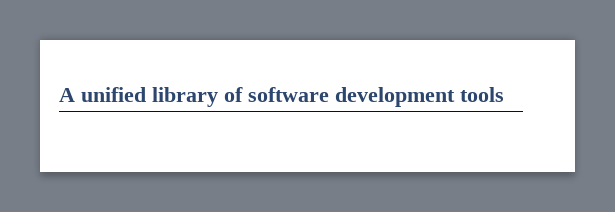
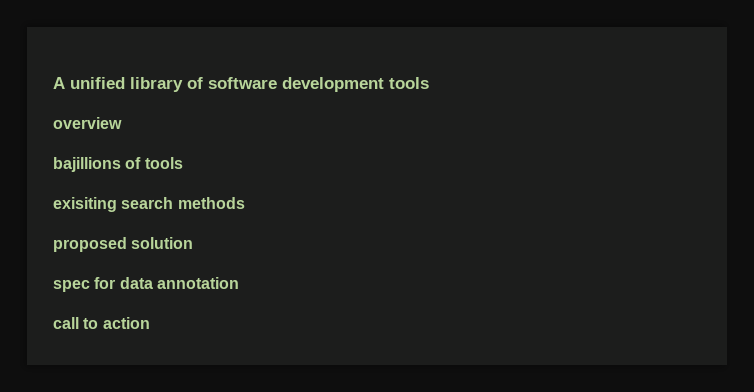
(504, 94) none -> [53,117,122,129] [53,157,183,172] [53,197,245,212] [53,237,194,252] [53,277,239,292] [53,317,150,329] // overview // bajillions of tools // exisiting search methods // proposed solution // spec for data annotation // call to action

